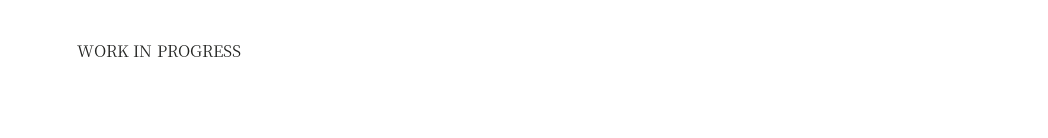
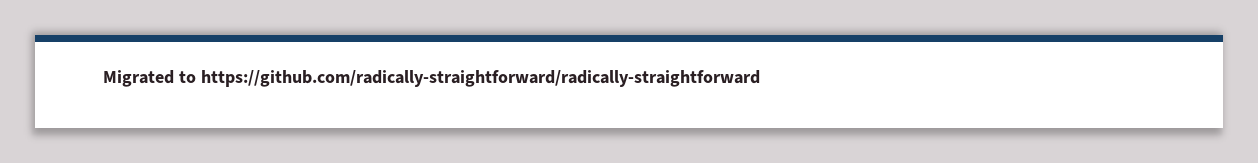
[77,45,241,57] WORK IN PROGRESS -> [103,70,760,87] Migrated to https://github.com/radically-straightforward/radically-straightforward

